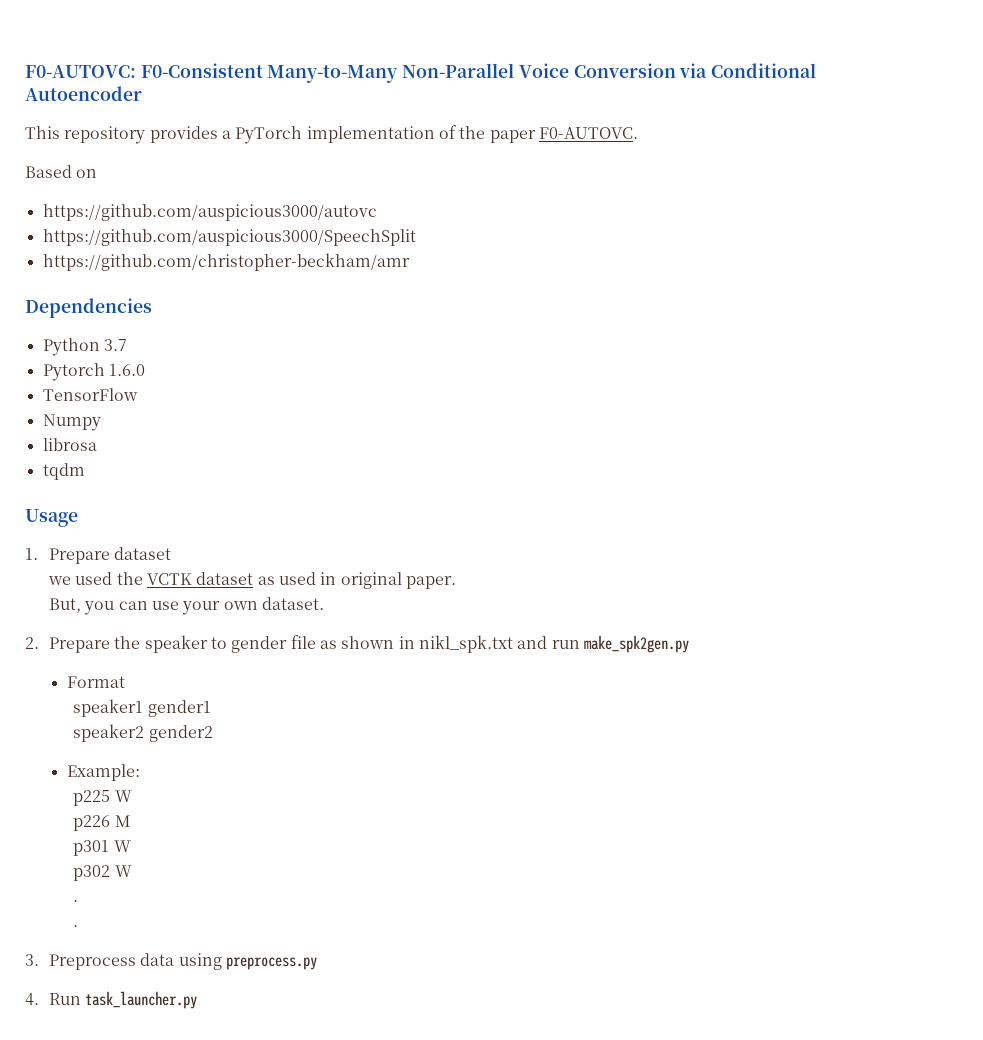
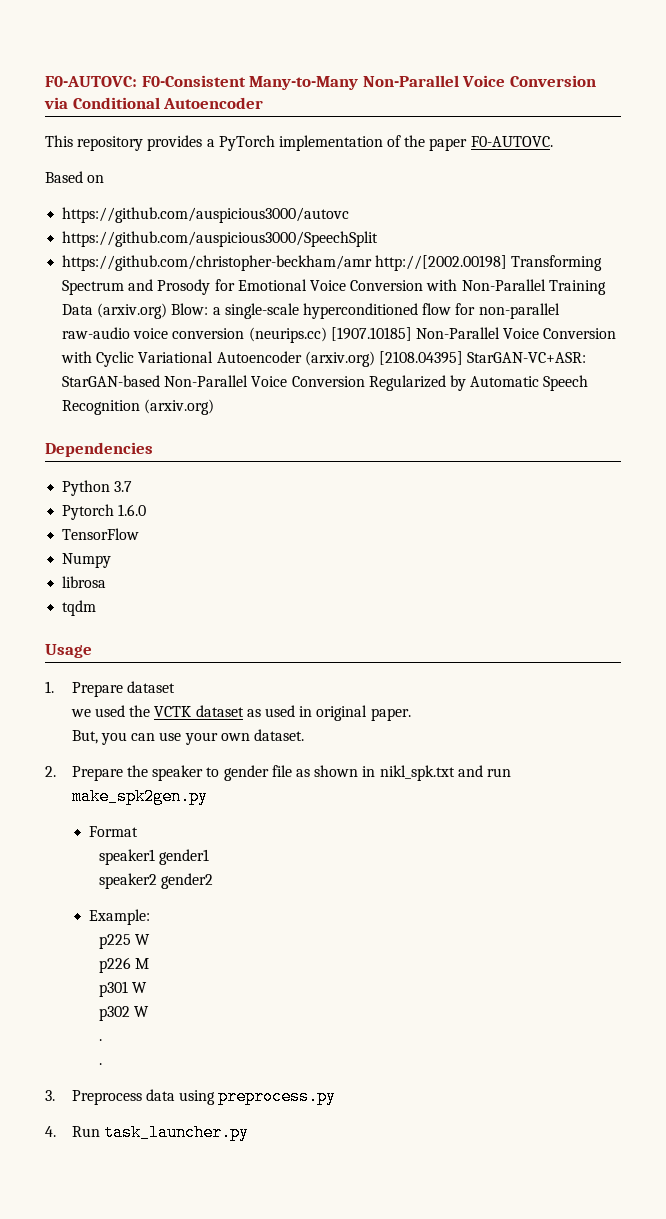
(410, 262) none -> [375,255,603,271] [62,279,606,295] [62,303,560,319] [62,327,617,343] [61,351,587,367] [62,375,589,391] [62,399,215,415] http://[2002.00198] Transforming Spectrum and Prosody for Emotional Voice Conversion with Non-Parallel Training Data (arxiv.org) Blow: a single-scale hyperconditioned flow for non-parallel raw-audio voice conversion (neurips.cc) [1907.10185] Non-Parallel Voice Conversion with Cyclic Variational Autoencoder (arxiv.org) [2108.04395] StarGAN-VC+ASR: StarGAN-based Non-Parallel Voice Conversion Regularized by Automatic Speech Recognition (arxiv.org)

